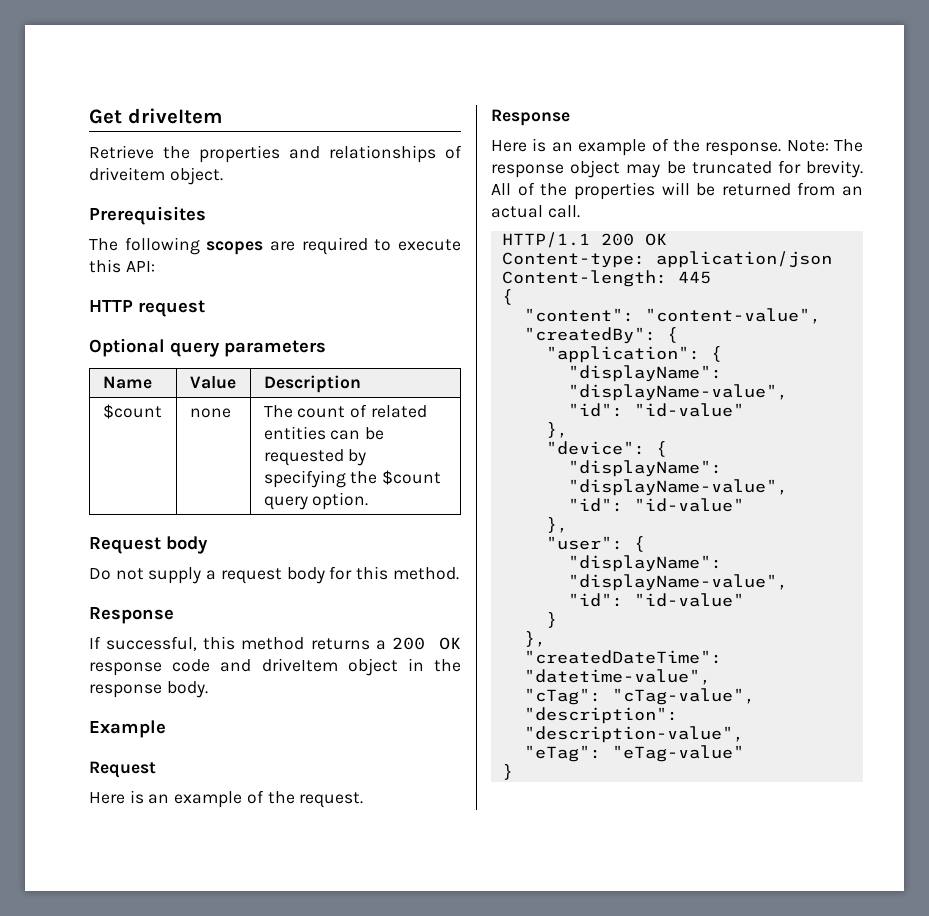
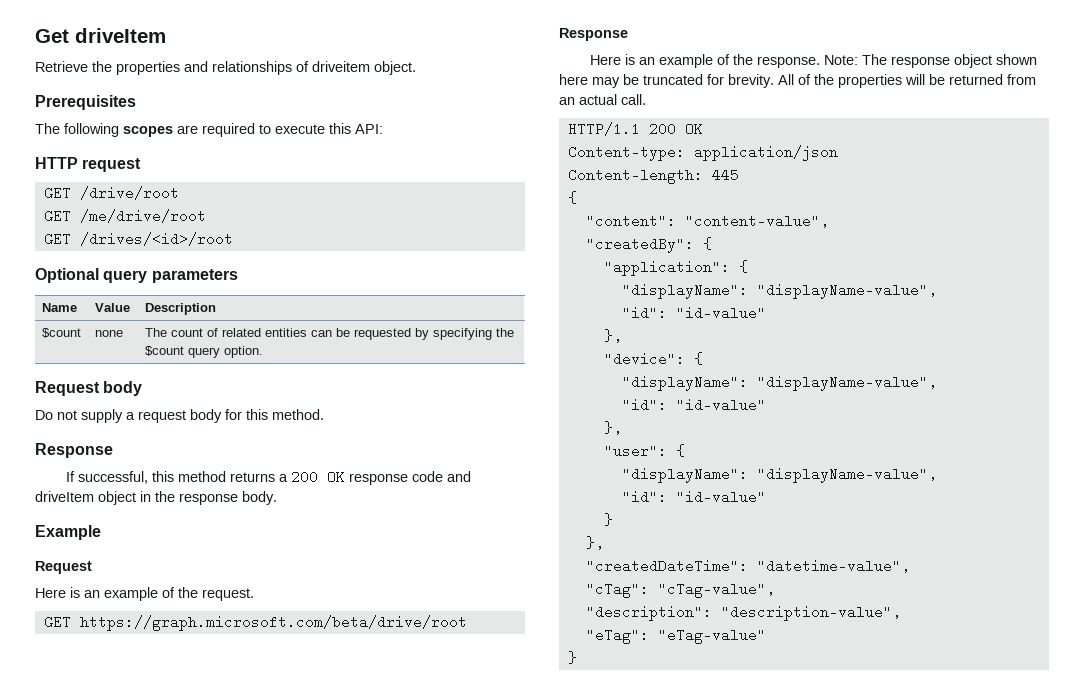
(205, 308) none -> [43,186,179,200] [43,209,206,223] [43,232,233,246] // GET /drive/root // GET /me/drive/root // GET /drives/<id>/root
(364, 800) none -> [43,615,467,631] // GET https://graph.microsoft.com/beta/drive/root
(621, 169) none -> [995,54,1037,65] [559,74,588,85] shown here

